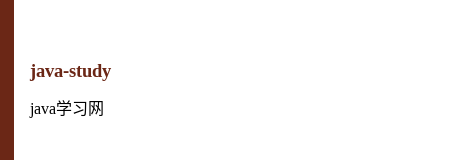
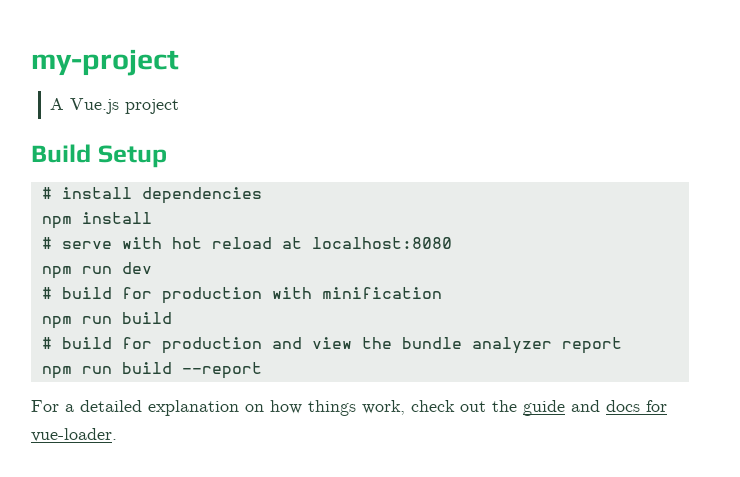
[29,64,112,81] [29,100,104,118] java-study // java学习网 -> [31,49,179,76] [50,98,180,114] [31,144,167,168] [41,187,262,204] [41,212,152,229] [41,237,452,249] [41,262,152,279] [41,287,442,304] [41,312,172,329] [41,337,622,354] [41,362,262,379] [31,400,667,416] [31,428,117,442] my-project // A Vue.js project // Build Setup // # install dependencies // npm install // # serve with hot reload at localhost:8080 // npm run dev // # build for production with minification // npm run build // # build for production and view the bundle analyzer report // npm run build --report // For a detailed explanation on how things work, check out the guide and docs for vue-loader.

